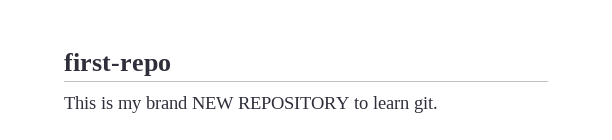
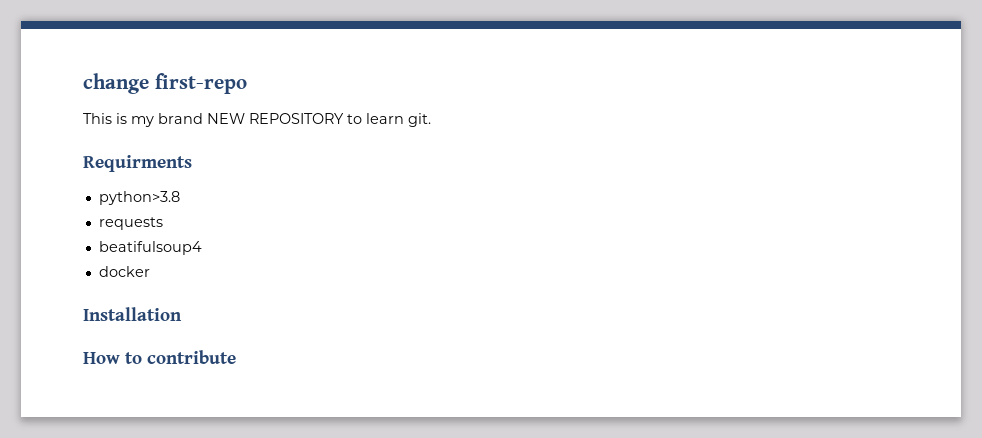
(64, 64) none -> [83,73,149,94] change
(438, 105) none -> [83,155,192,172] [98,191,180,205] [98,217,163,230] [98,241,202,255] [98,266,150,277] [83,307,182,321] [83,350,237,364] // Requirments // python>3.8 // requests // beatifulsoup4 // docker // Installation // How to contribute

